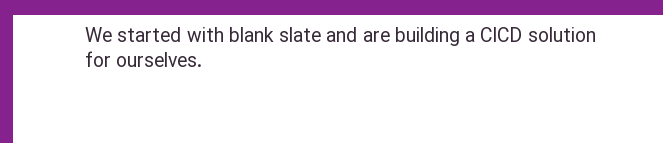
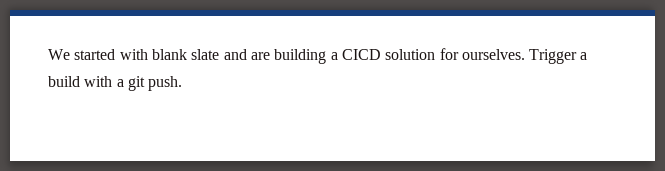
(203, 59) none -> [529,49,588,64] [48,76,183,91] Trigger a build with a git push.

